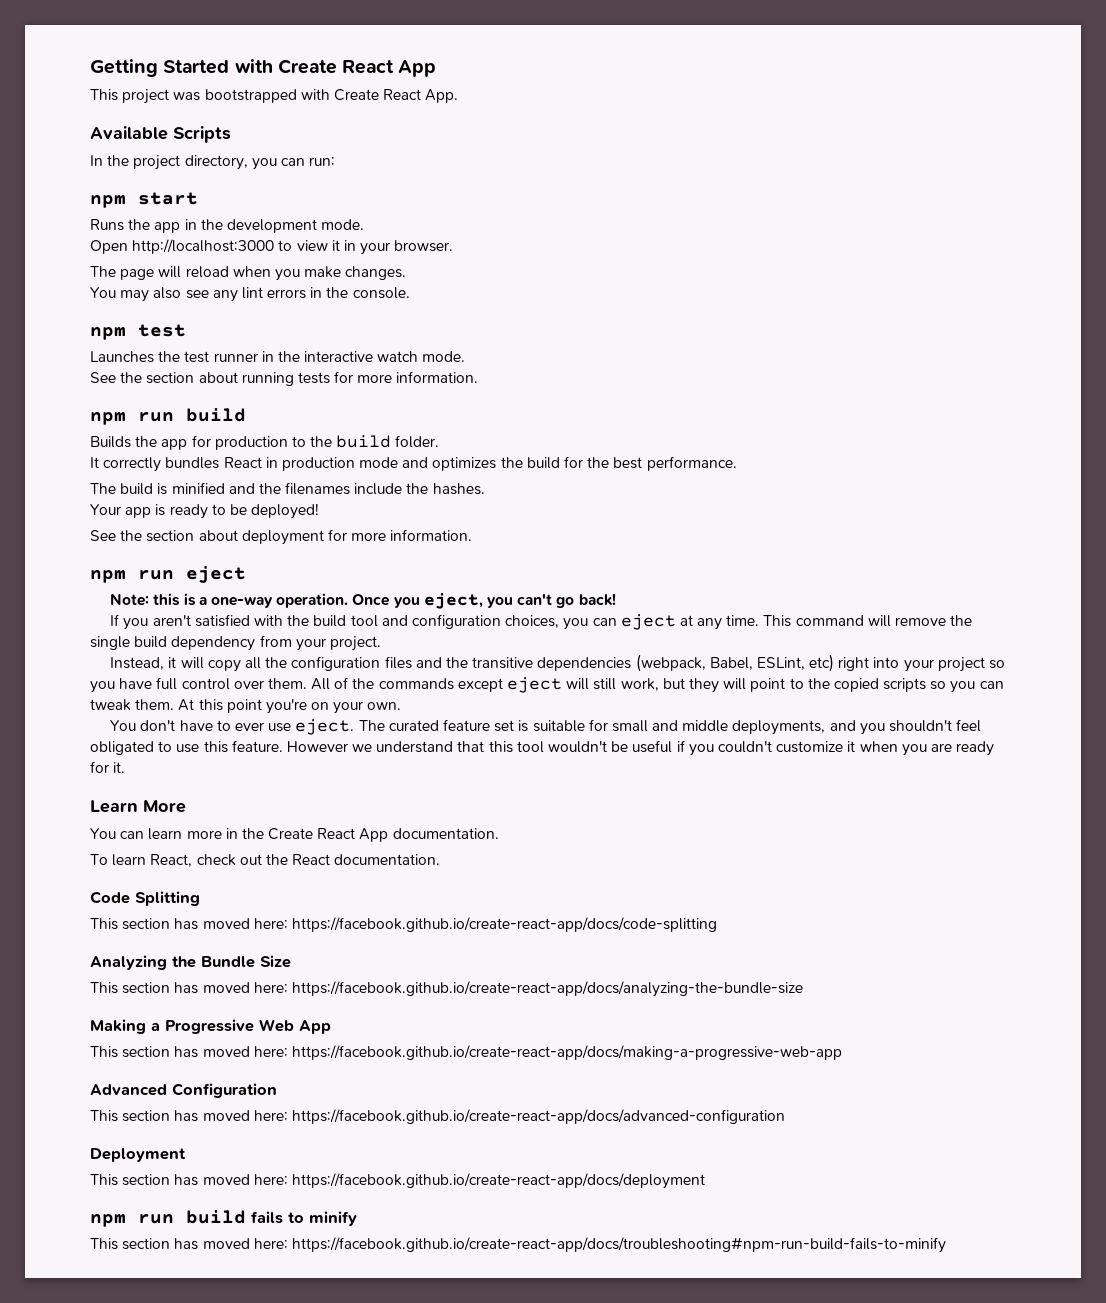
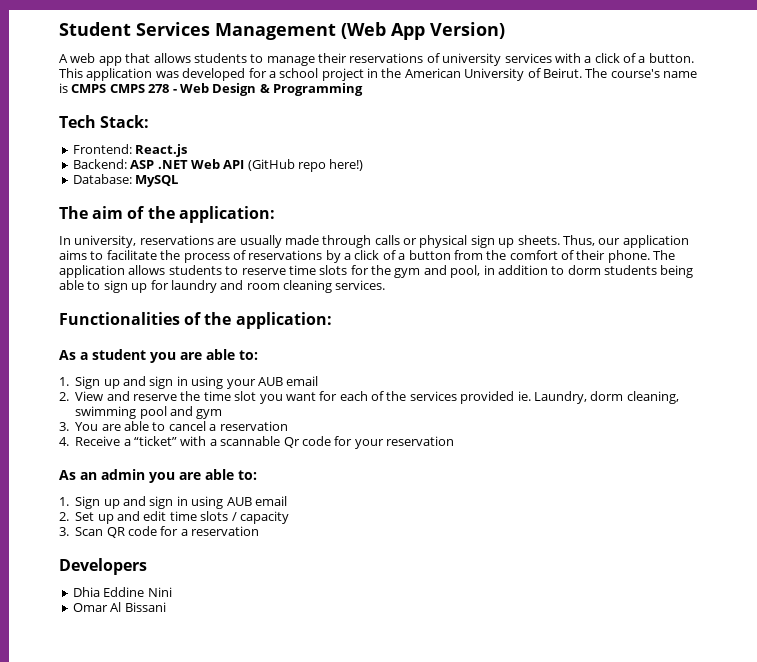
[90,59,437,77] [90,89,459,104] [90,126,231,143] [90,155,336,170] [90,192,198,208] [90,219,365,233] [90,239,454,255] [90,266,407,281] [90,287,410,302] [90,324,186,340] [90,351,466,363] [90,371,479,386] [90,408,246,425] [90,435,440,450] [90,456,737,472] [90,482,485,495] [90,503,320,519] [90,529,473,545] [90,566,246,583] [110,593,616,609] [110,614,973,630] [90,635,381,651] [110,654,1005,672] [90,677,1004,693] [90,699,402,714] [110,719,982,735] [90,740,995,756] [90,761,126,773] [90,800,186,813] [90,828,499,842] [90,854,441,867] [90,891,200,906] [90,917,717,932] [90,955,291,970] [90,981,803,997] [90,1019,331,1034] [90,1045,842,1060] [90,1083,277,1098] [90,1109,785,1124] [90,1148,186,1162] [90,1173,705,1189] [90,1210,357,1227] [90,1237,946,1253] Getting Started with Create React App // This project was bootstrapped with Create React App. // Available Scripts // In the project directory, you can run: // npm start // Runs the app in the development mode. // Open http://localhost:3000 to view it in your browser. // The page will reload when you make changes. // You may also see any lint errors in the console. // npm test // Launches the test runner in the interactive watch mode. // See the section about running tests for more information. // npm run build // Builds the app for production to the build folder. // It correctly bundles React in production mode and optimizes the build for the best performance. // The build is minified and the filenames include the hashes. // Your app is ready to be deployed! // See the section about deployment for more information. // npm run eject // Note: this is a one-way operation. Once you eject, you can't go back! // If you aren't satisfied with the build tool and configuration choices, you can eject at any time. This command will remove the single build dependency from your project. // Instead, it will copy all the configuration files and the transitive dependencies (webpack, Babel, ESLint, etc) right into your project so you have full control over them. All of the commands except eject will still work, but they will point to the copied scripts so you can tweak them. At this point you're on your own. // You don't have to ever use eject. The curated feature set is suitable for small and middle deployments, and you shouldn't feel obligated to use this feature. However we understand that this tool wouldn't be useful if you couldn't customize it when you are ready for it. // Learn More // You can learn more in the Create React App documentation. // To learn React, check out the React documentation. // Code Splitting // This section has moved here: https://facebook.github.io/create-react-app/docs/code-splitting // Analyzing the Bundle Size // This section has moved here: https://facebook.github.io/create-react-app/docs/analyzing-the-bundle-size // Making a Progressive Web App // This section has moved here: https://facebook.github.io/create-react-app/docs/making-a-progressive-web-app // Advanced Configuration // This section has moved here: https://facebook.github.io/create-react-app/docs/advanced-configuration // Deployment // This section has moved here: https://facebook.github.io/create-react-app/docs/deployment // npm run build fails to minify // This section has moved here: https://facebook.github.io/create-react-app/docs/troubleshooting#npm-run-build-fails-to-minify -> [59,22,505,40] [59,53,694,66] [59,68,697,81] [59,83,363,96] [59,115,150,128] [72,144,188,157] [72,159,364,172] [72,174,179,187] [59,206,275,223] [59,235,689,248] [59,250,676,263] [59,265,694,278] [59,280,386,293] [59,312,332,329] [59,349,258,363] [59,376,319,389] [59,391,679,404] [75,406,223,419] [59,421,288,431] [59,436,454,449] [59,469,257,483] [59,496,287,509] [59,511,289,524] [59,526,260,538] [59,558,147,575] [72,587,172,597] [72,602,166,612] Student Services Management (Web App Version) // A web app that allows students to manage their reservations of university services with a click of a button. This application was developed for a school project in the American University of Beirut. The course's name is CMPS CMPS 278 - Web Design & Programming // Tech Stack: // Frontend: React.js // Backend: ASP .NET Web API (GitHub repo here!) // Database: MySQL // The aim of the application: // In university, reservations are usually made through calls or physical sign up sheets. Thus, our application aims to facilitate the process of reservations by a click of a button from the comfort of their phone. The application allows students to reserve time slots for the gym and pool, in addition to dorm students being able to sign up for laundry and room cleaning services. // Functionalities of the application: // As a student you are able to: // 1. Sign up and sign in using your AUB email // 2. View and reserve the time slot you want for each of the services provided ie. Laundry, dorm cleaning, swimming pool and gym // 3. You are able to cancel a reservation // 4. Receive a “ticket” with a scannable Qr code for your reservation // As an admin you are able to: // 1. Sign up and sign in using AUB email // 2. Set up and edit time slots / capacity // 3. Scan QR code for a reservation // Developers // Dhia Eddine Nini // Omar Al Bissani

